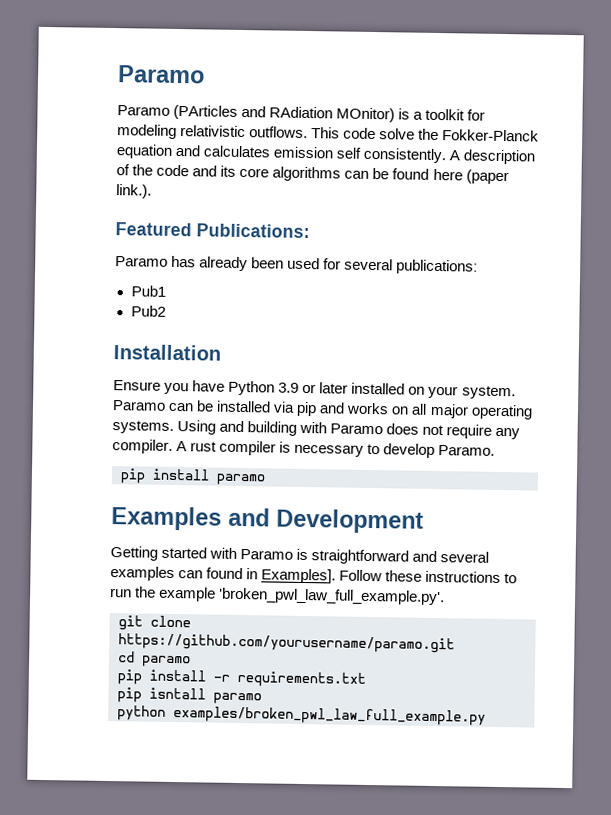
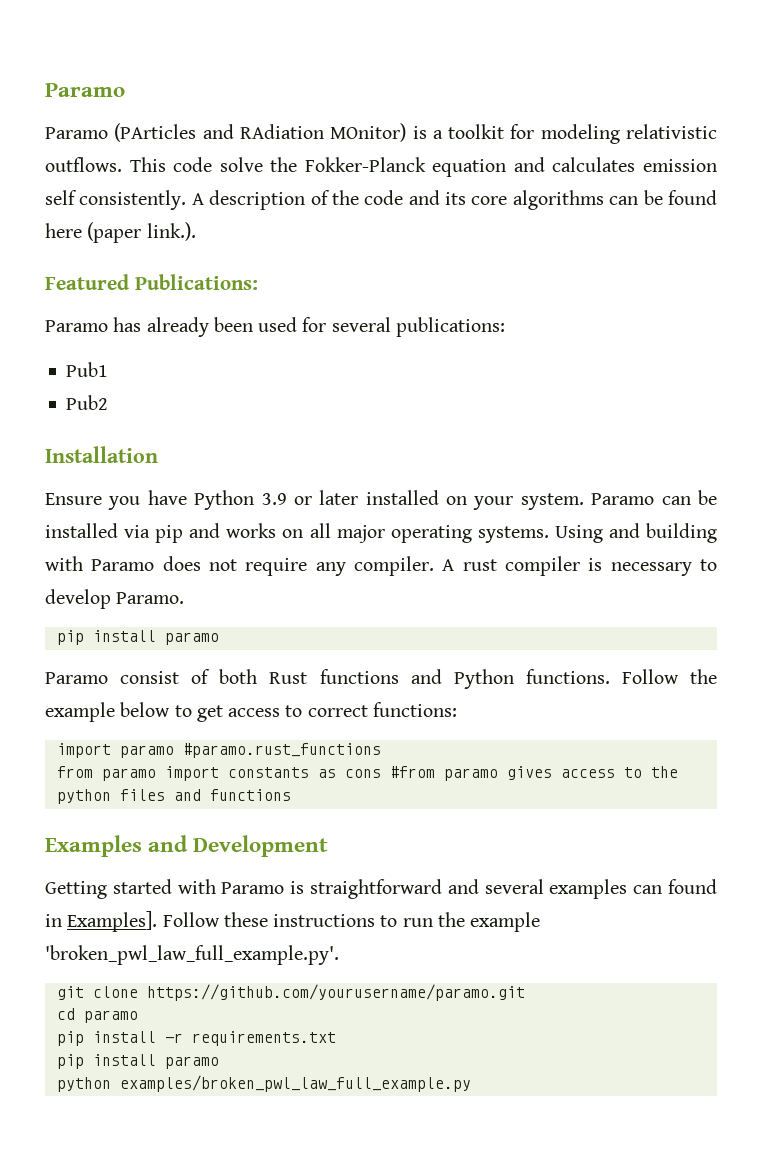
(265, 479) none -> [45,669,718,689] [45,702,457,722] [56,743,381,758] [56,766,678,781] [56,789,291,804] // Paramo consist of both Rust functions and Python functions. Follow the example below to get access to correct functions: // import paramo #paramo.rust_functions // from paramo import constants as cons #from paramo gives access to the python files and functions
[149,687,206,700] isntall -> [92,1054,156,1066] install

